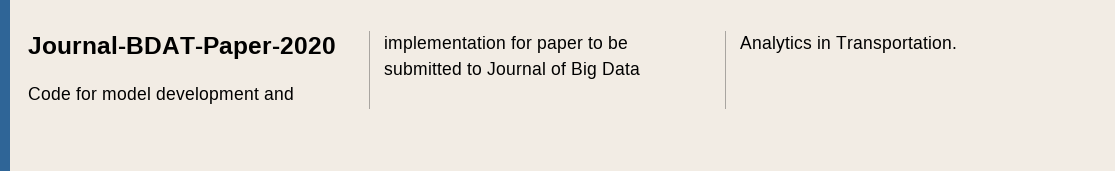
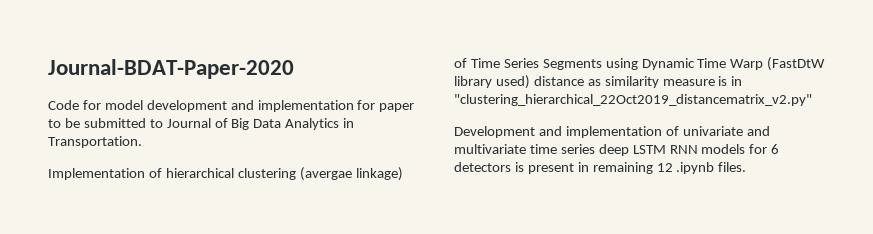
(957, 44) none -> [48,167,403,181] [454,57,826,71] [454,75,743,89] [454,94,812,106] [454,126,770,138] [454,144,780,156] [454,162,747,174] // Implementation of hierarchical clustering (avergae linkage) of Time Series Segments using Dynamic Time Warp (FastDtW library used) distance as similarity measure is in "clustering_hierarchical_22Oct2019_distancematrix_v2.py" // Development and implementation of univariate and multivariate time series deep LSTM RNN models for 6 detectors is present in remaining 12 .ipynb files.

